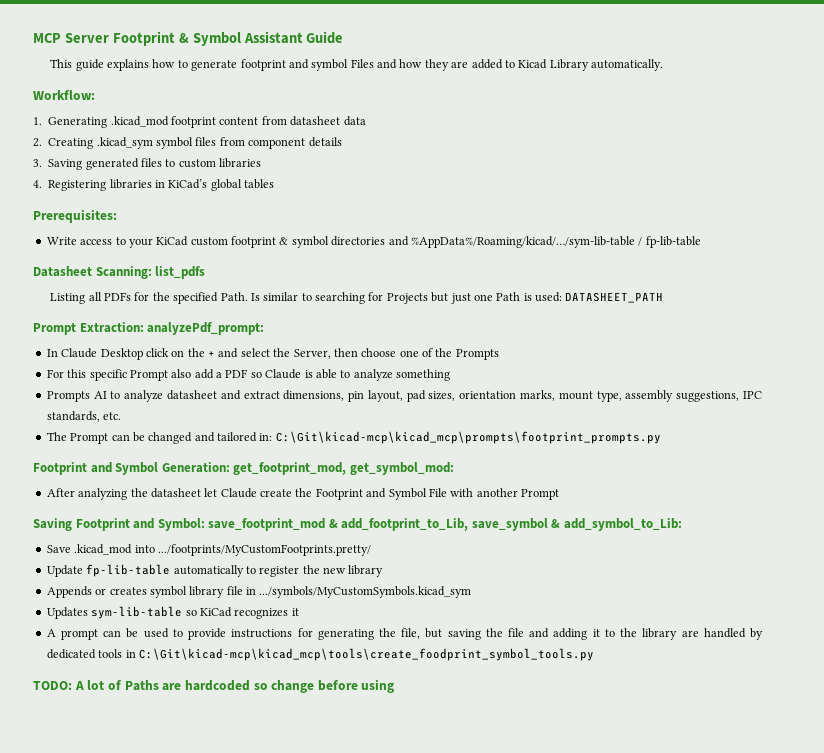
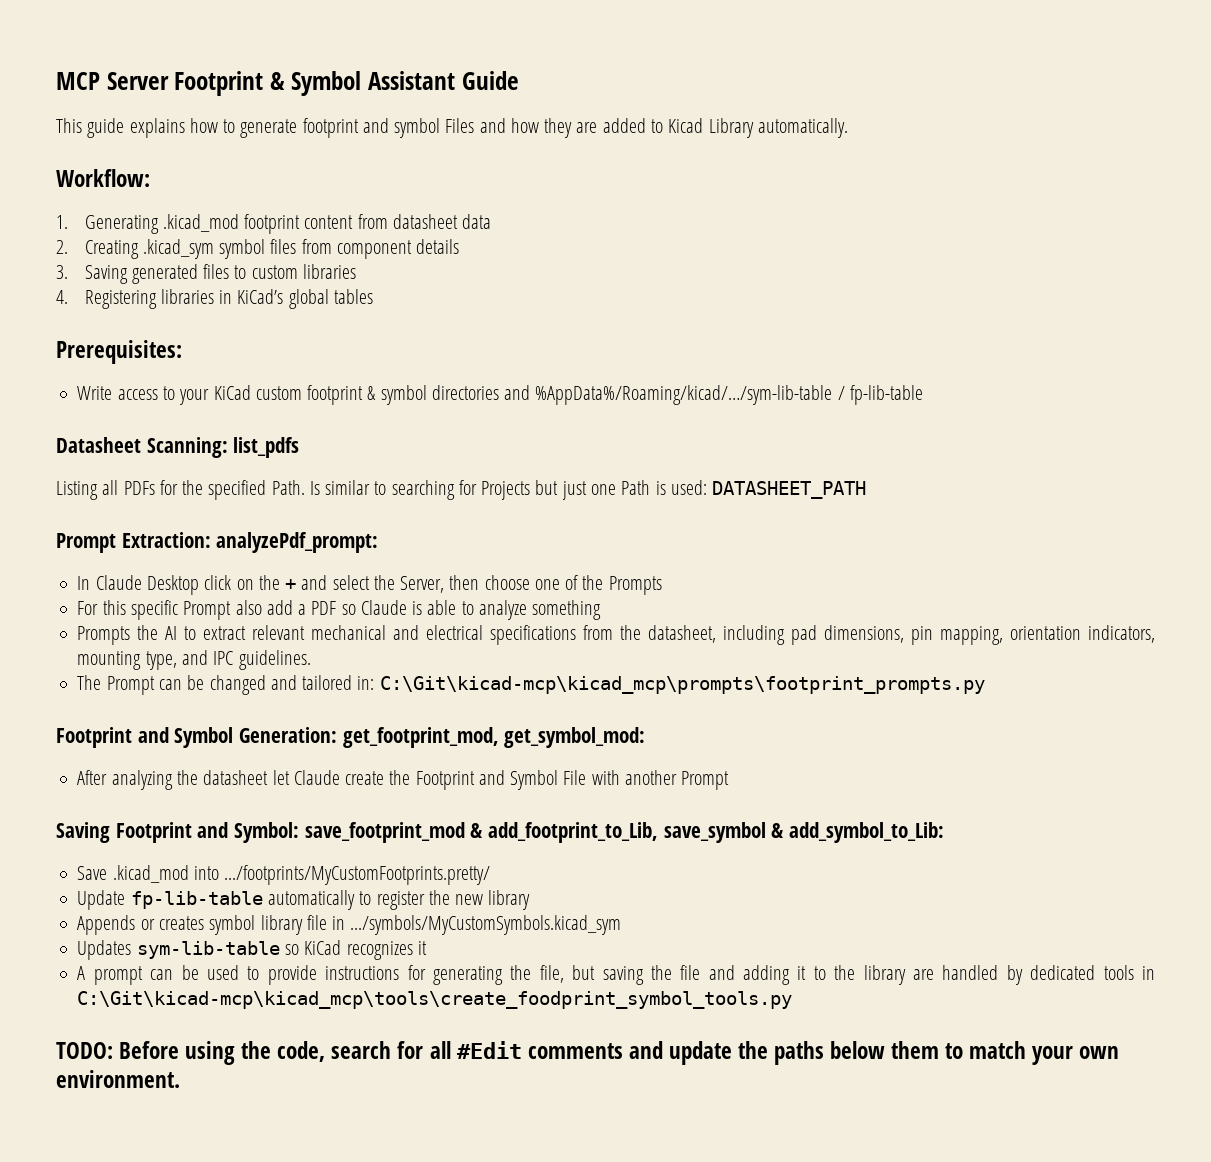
(90, 396) none -> [137,625,159,640] the
[124,390,762,402] [46,411,122,422] analyze datasheet and extract dimensions, pin layout, pad sizes, orientation marks, mount type, assembly suggestions, IPC standards, etc. -> [203,625,1155,645] [77,650,311,670] extract relevant mechanical and electrical specifications from the datasheet, including pad dimensions, pin mapping, orientation indicators, mounting type, and IPC guidelines.
[74,679,395,693] A lot of Paths are hardcoded so change before using -> [119,1041,1120,1065] [56,1070,180,1088] Before using the code, search for all #Edit comments and update the paths below them to match your own environment.

